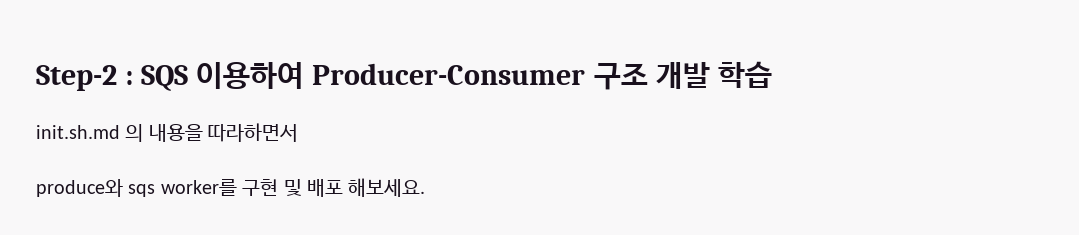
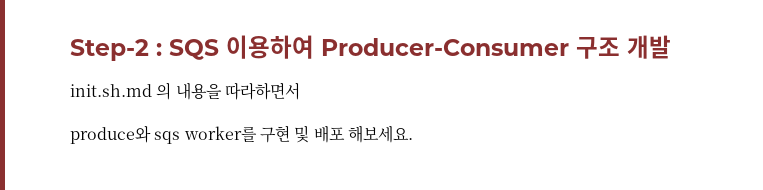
[717,61,772,88] 학습 -> (671, 47) none

